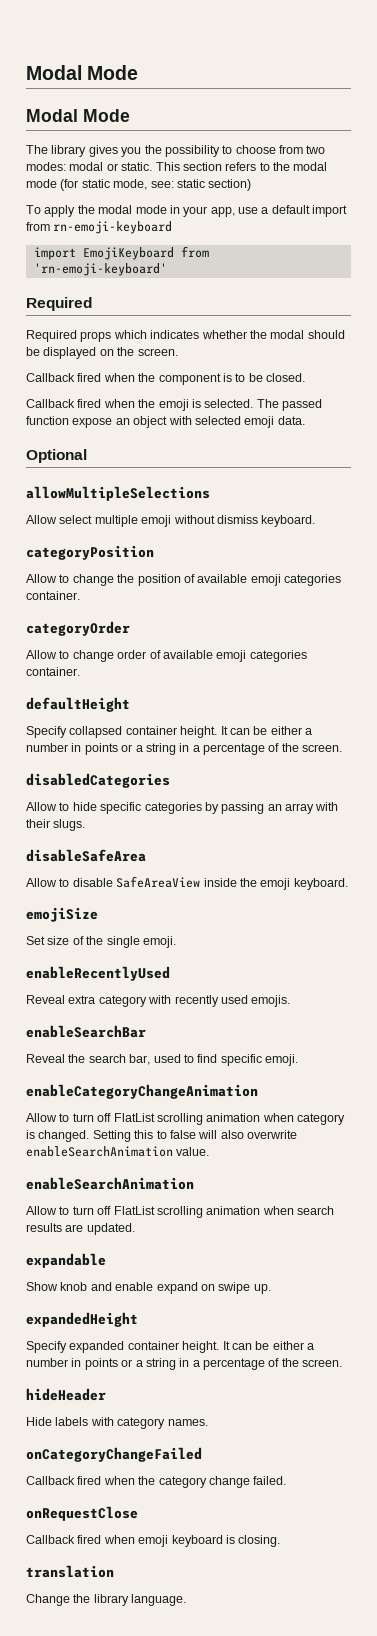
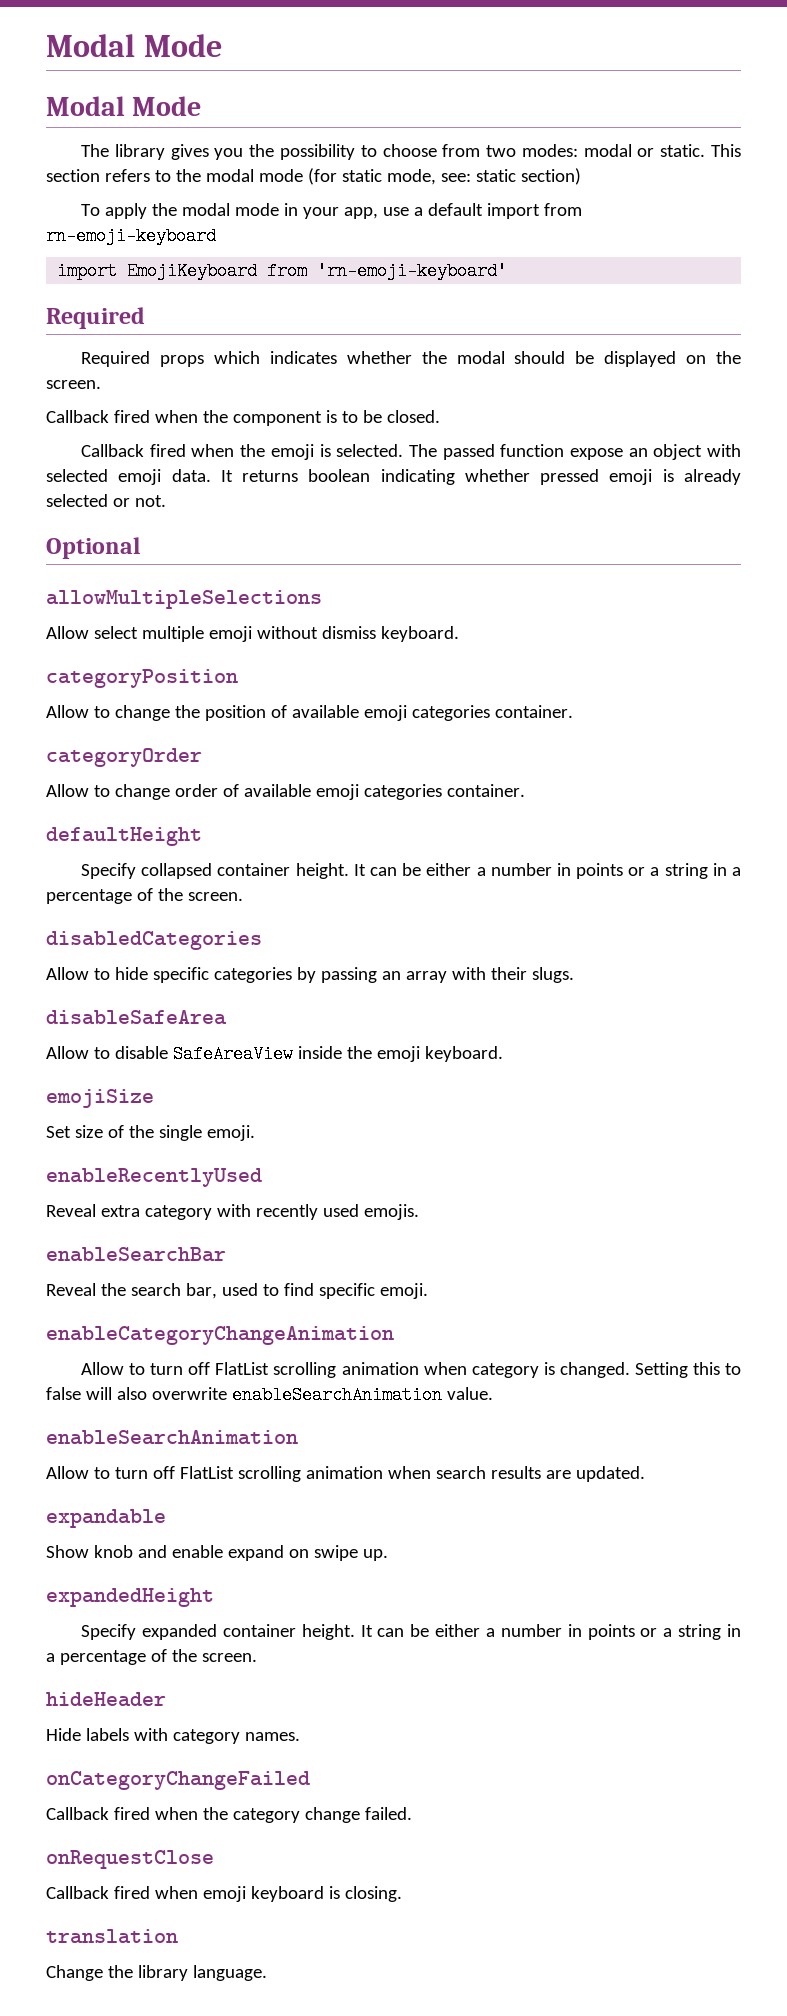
(305, 420) none -> [220,469,741,485] [46,494,166,507] It returns boolean indicating whether pressed emoji is already selected or not.

